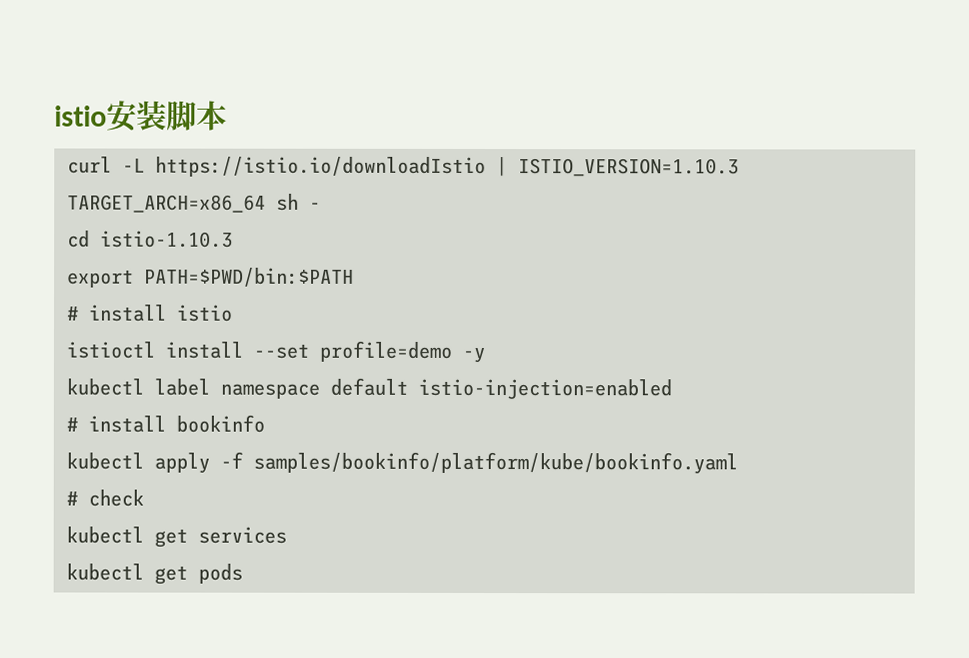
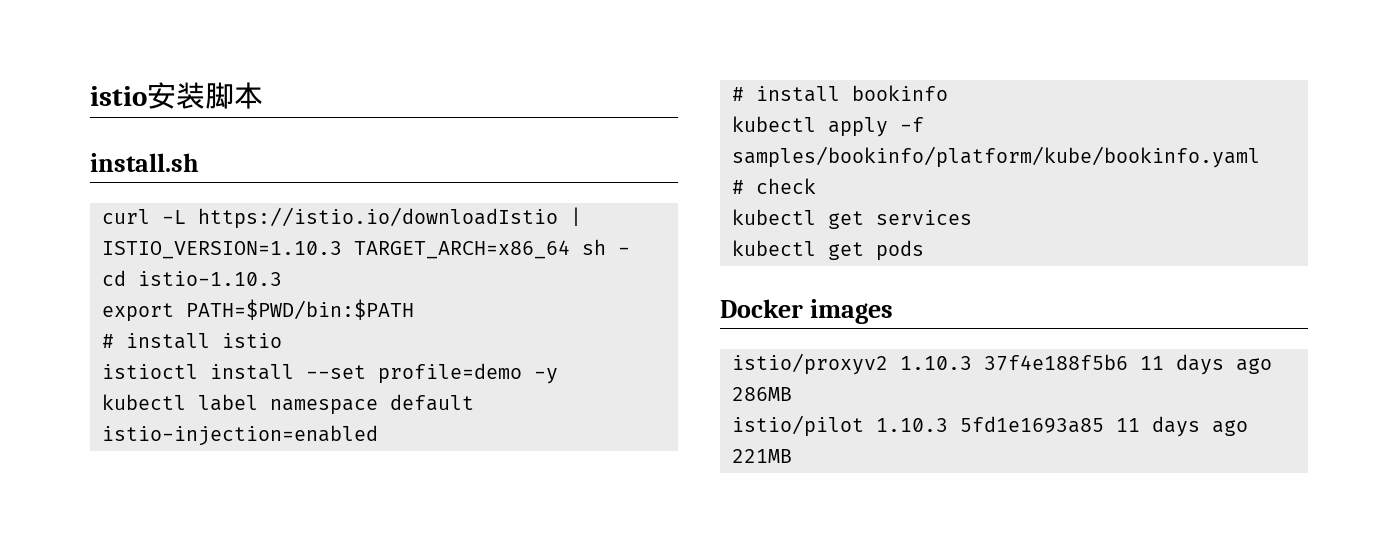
(227, 115) none -> [90,153,199,172] // install.sh
(243, 573) none -> [720,299,893,324] [732,353,1272,375] [732,387,792,401] [732,415,1248,437] [732,449,792,463] // Docker images // istio/proxyv2 1.10.3 37f4e188f5b6 11 days ago 286MB // istio/pilot 1.10.3 5fd1e1693a85 11 days ago 221MB

